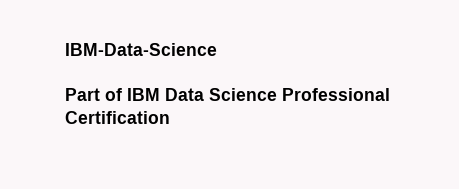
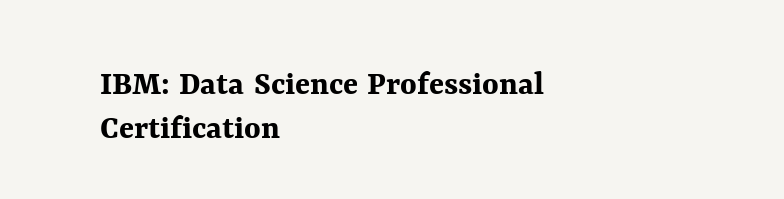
[65,43,217,56] [65,88,160,101] IBM-Data-Science // Part of IBM -> [100,74,170,94] IBM:

